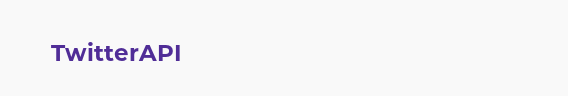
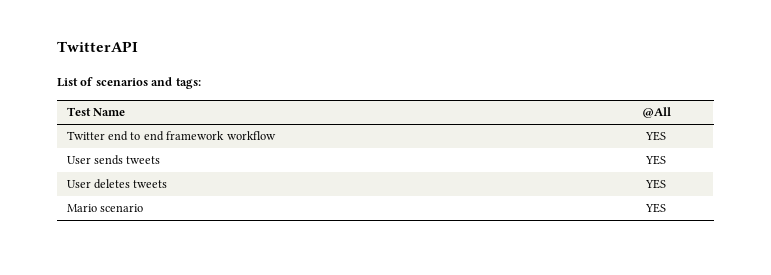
(182, 51) none -> [57,77,201,89] [66,107,126,116] [641,107,671,118] [66,131,276,141] [645,131,666,141] [66,155,161,165] [645,155,666,165] [66,179,168,189] [645,179,666,189] [66,204,144,212] [645,203,666,213] // List of scenarios and tags: // Test Name | @All // Twitter end to end framework workflow | YES // User sends tweets | YES // User deletes tweets | YES // Mario scenario | YES

